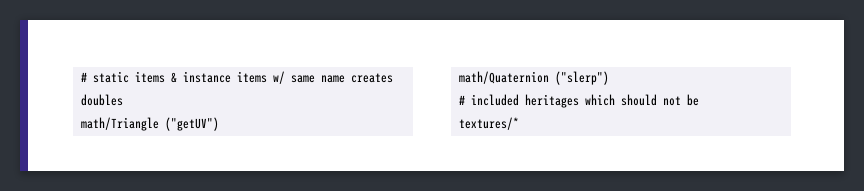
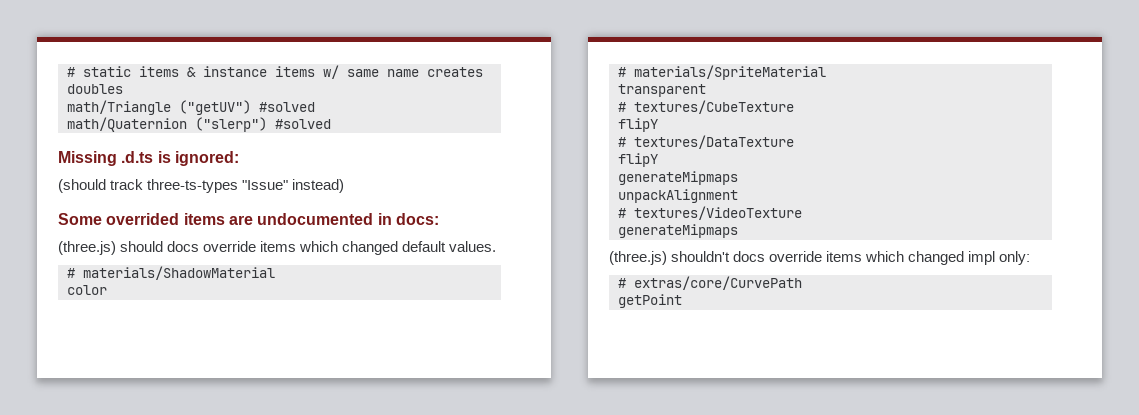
(220, 124) none -> [259,102,315,112] #solved
[459,94,700,108] [459,117,520,130] // # included heritages which should not be // textures/* -> [275,119,331,129] [58,151,239,166] [58,179,345,193] [58,213,439,225] [58,241,497,255] [67,266,275,280] [67,285,107,295] [618,65,826,80] [618,84,706,97] [618,100,794,114] [618,118,658,132] [618,135,794,149] [618,153,658,167] [618,171,738,185] [618,189,738,203] [618,206,802,220] [618,224,738,238] [609,251,1031,265] [618,276,802,290] [618,294,682,308] #solved // Missing .d.ts is ignored: // (should track three-ts-types "Issue" instead) // Some overrided items are undocumented in docs: // (three.js) should docs override items which changed default values. // # materials/ShadowMaterial // color // # materials/SpriteMaterial // transparent // # textures/CubeTexture // flipY // # textures/DataTexture // flipY // generateMipmaps // unpackAlignment // # textures/VideoTexture // generateMipmaps // (three.js) shouldn't docs override items which changed impl only: // # extras/core/CurvePath // getPoint

